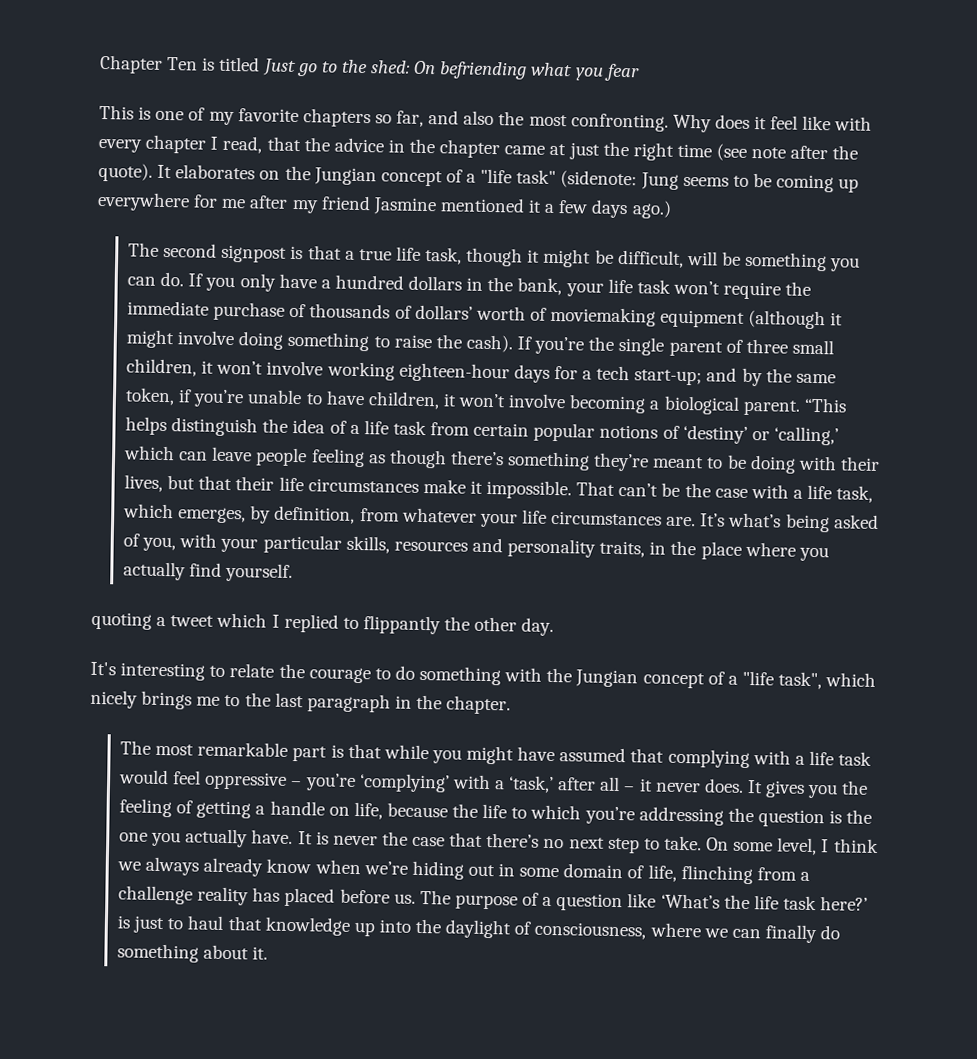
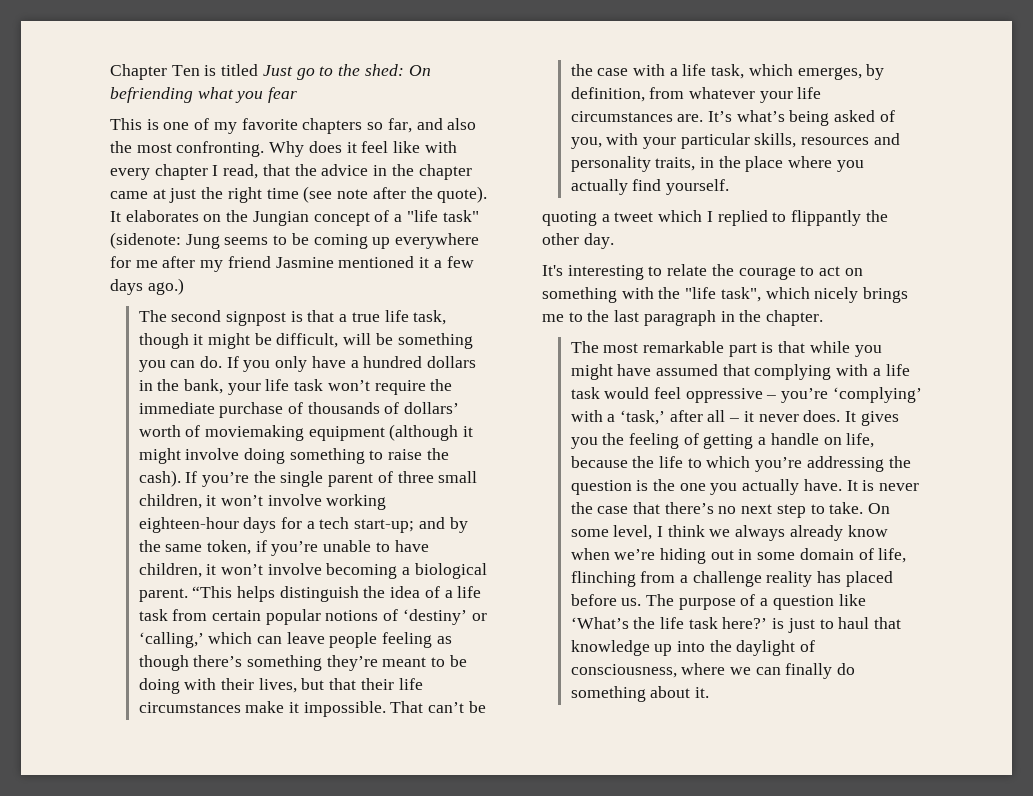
[394,665,415,680] do -> [819,266,863,276] act on
[575,669,738,689] Jungian concept of a -> (681, 293) none

